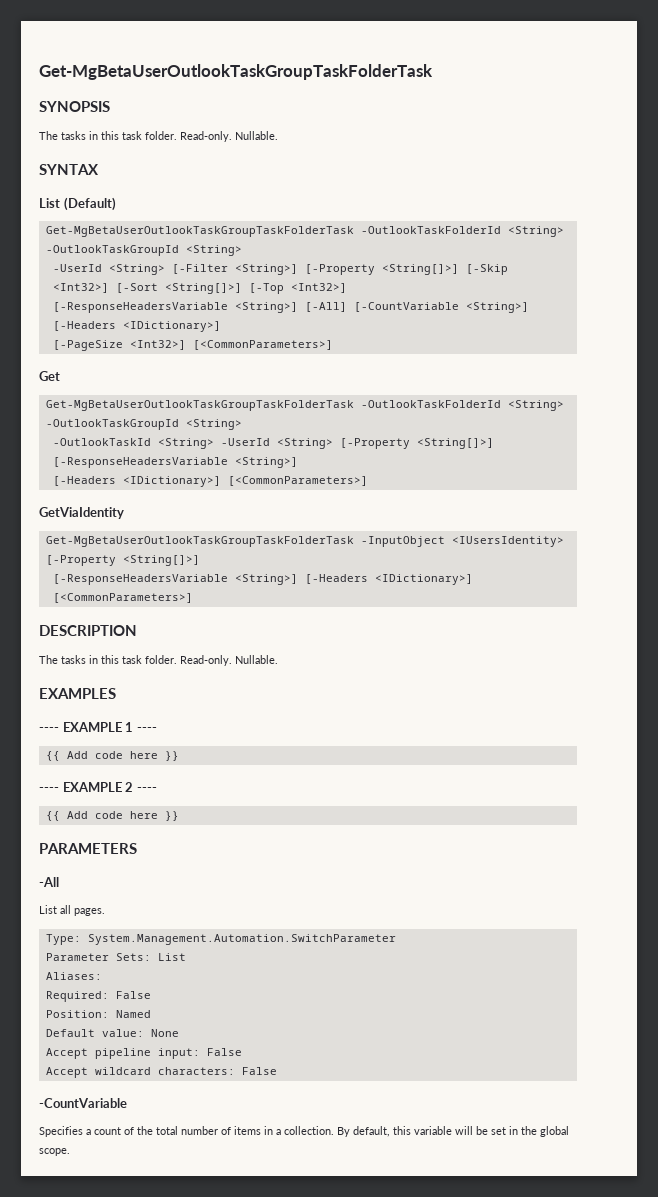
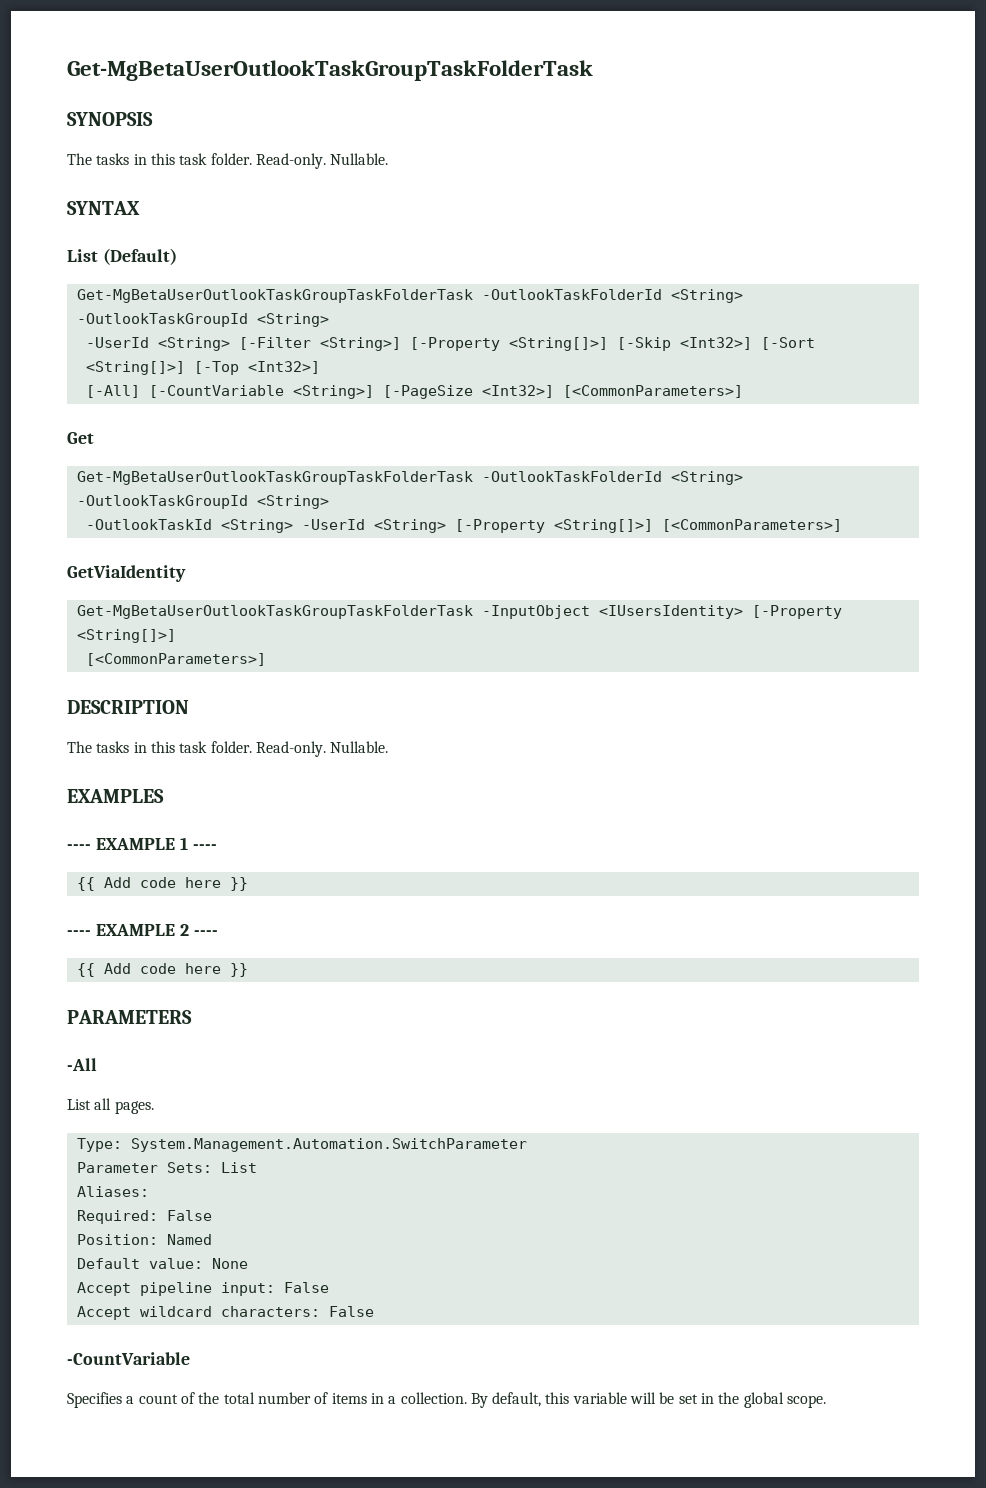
[52,302,298,313] [-ResponseHeadersVariable <String>] -> (320, 367) none
[52,321,221,332] [-Headers <IDictionary>] // -> (374, 392) none
[52,457,298,468] [52,476,221,487] [-ResponseHeadersVariable <String>] // [-Headers <IDictionary>] -> (653, 526) none
[52,574,473,585] [-ResponseHeadersVariable <String>] [-Headers <IDictionary>] -> (176, 636) none

